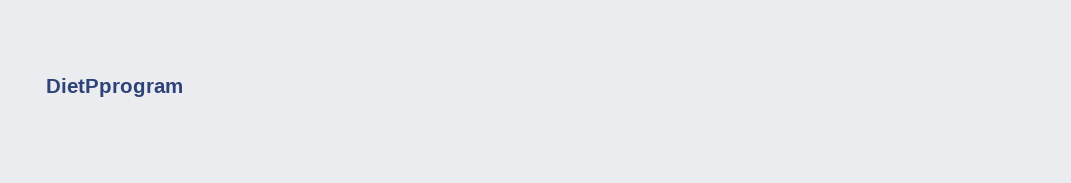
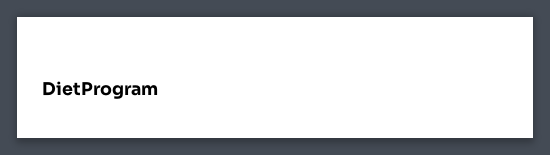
[46,78,183,97] DietPprogram -> [42,81,158,99] DietProgram

